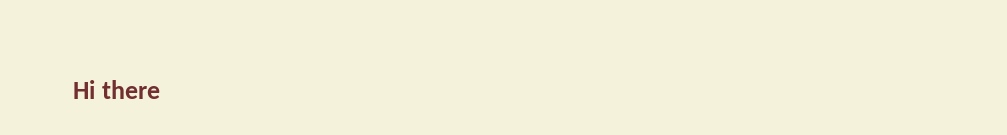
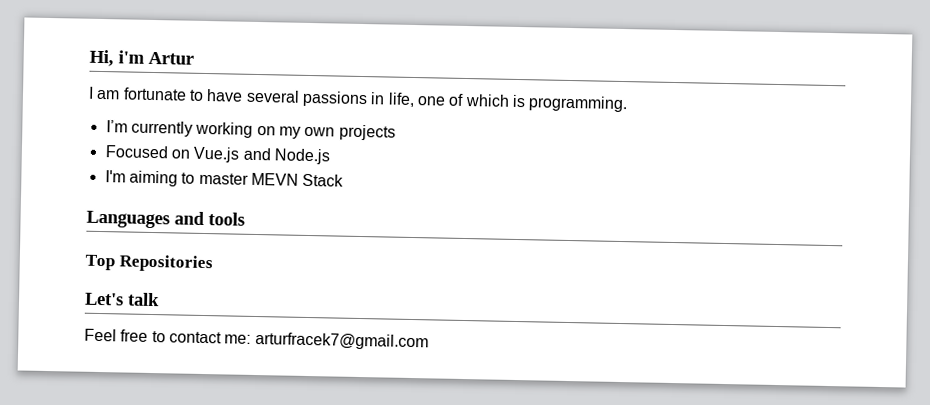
[73,80,161,99] Hi there -> [89,49,194,67] [88,86,629,113] [105,120,396,141] [104,145,330,165] [104,170,345,187] [86,210,245,229] [85,254,213,273] [84,292,160,307] [84,328,429,351] Hi, i'm Artur // I am fortunate to have several passions in life, one of which is programming. // I’m currently working on my own projects // Focused on Vue.js and Node.js // I'm aiming to master MEVN Stack // Languages and tools // Top Repositories // Let's talk // Feel free to contact me: arturfracek7@gmail.com

